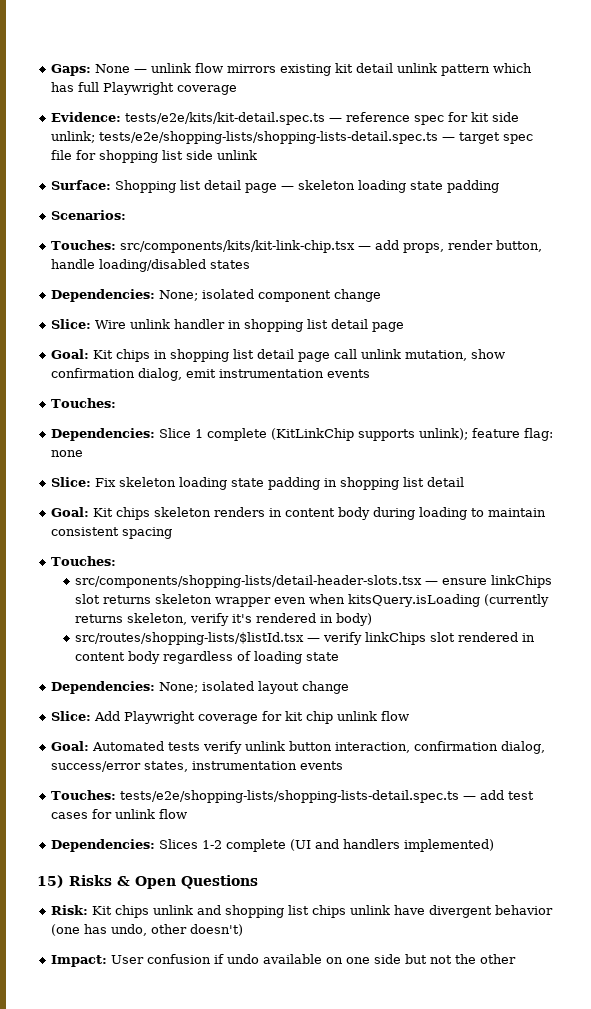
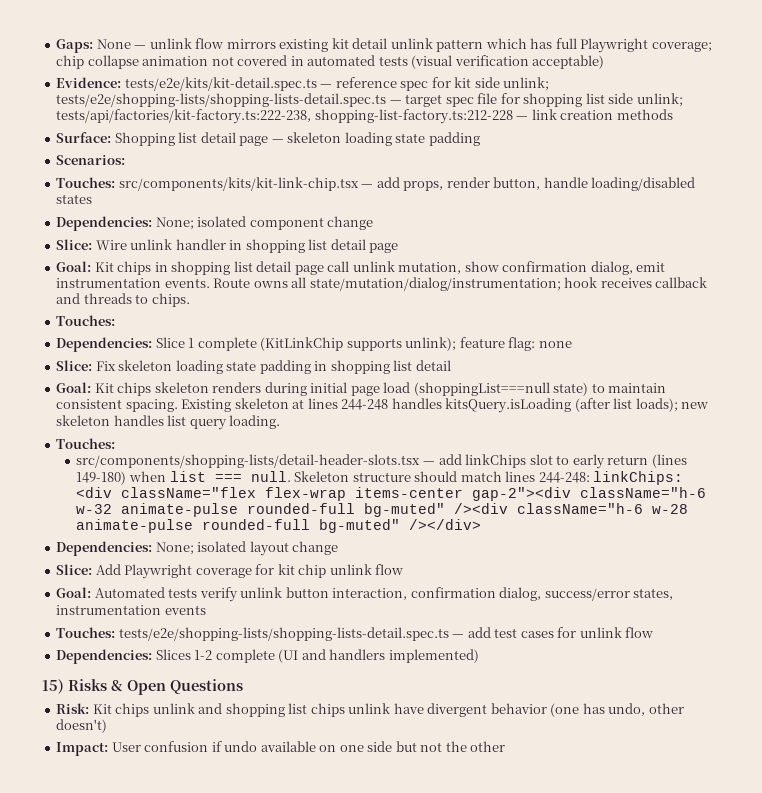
[176,85,237,95] coverage -> [651,42,712,52] [56,55,605,69] coverage; chip collapse animation not covered in automated tests (visual verification acceptable)
[216,150,257,160] unlink -> [636,93,683,107] [56,109,673,124] unlink; tests/api/factories/kit-factory.ts:222-238, shopping-list-factory.ts:212-228 — link creation methods
[326,369,370,378] events -> [164,277,708,291] [56,293,190,307] events. Route owns all state/mutation/dialog/instrumentation; hook receives callback and threads to chips.
[268,507,546,520] [50,527,172,539] in content body during loading to maintain consistent spacing -> [264,382,667,396] [56,398,709,413] [56,415,281,430] during initial page load (shoppingList===null state) to maintain consistent spacing. Existing skeleton at lines 244-248 handles kitsQuery.isLoading (after list loads); new skeleton handles list query loading.
[442,575,553,588] [75,594,550,607] [75,613,373,626] [75,632,536,645] [75,651,340,664] ensure linkChips slot returns skeleton wrapper even when kitsQuery.isLoading (currently returns skeleton, verify it's rendered in body) // src/routes/shopping-lists/$listId.tsx — verify linkChips slot rendered in content body regardless of loading state -> [438,454,687,469] [76,471,684,485] [76,487,707,501] [76,503,689,517] [76,519,482,533] add linkChips slot to early return (lines 149-180) when list === null. Skeleton structure should match lines 244-248: linkChips: <div className="flex flex-wrap items-center gap-2"><div className="h-6 w-32 animate-pulse rounded-full bg-muted" /><div className="h-6 w-28 animate-pulse rounded-full bg-muted" /></div>

